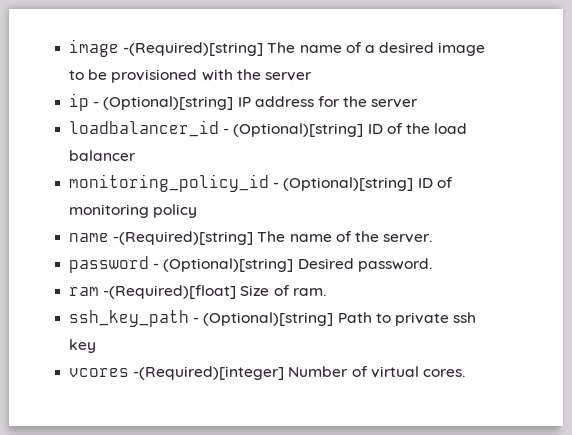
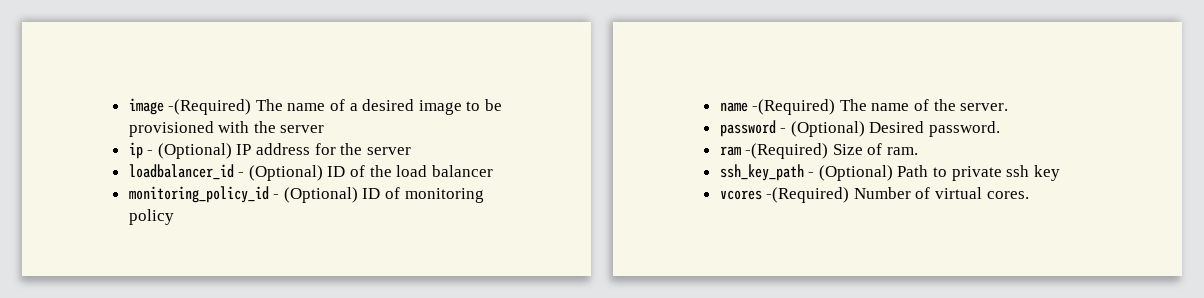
[69,39,264,57] image -(Required)[string] -> [128,98,252,115] image -(Required)
[103,96,234,110] (Optional)[string] -> [157,143,232,159] (Optional)
[233,123,364,137] (Optional)[string] -> [248,165,323,181] (Optional)
[283,177,414,191] (Optional)[string] -> [283,187,358,203] (Optional)
[113,231,254,245] -(Required)[string] -> [752,99,836,115] -(Required)
[163,258,294,272] (Optional)[string] -> [790,121,865,137] (Optional)
[103,285,237,299] -(Required)[float] -> [745,143,829,159] -(Required)
[203,312,334,326] (Optional)[string] -> [818,165,893,181] (Optional)
[133,366,285,380] -(Required)[integer] -> [766,187,850,203] -(Required)

